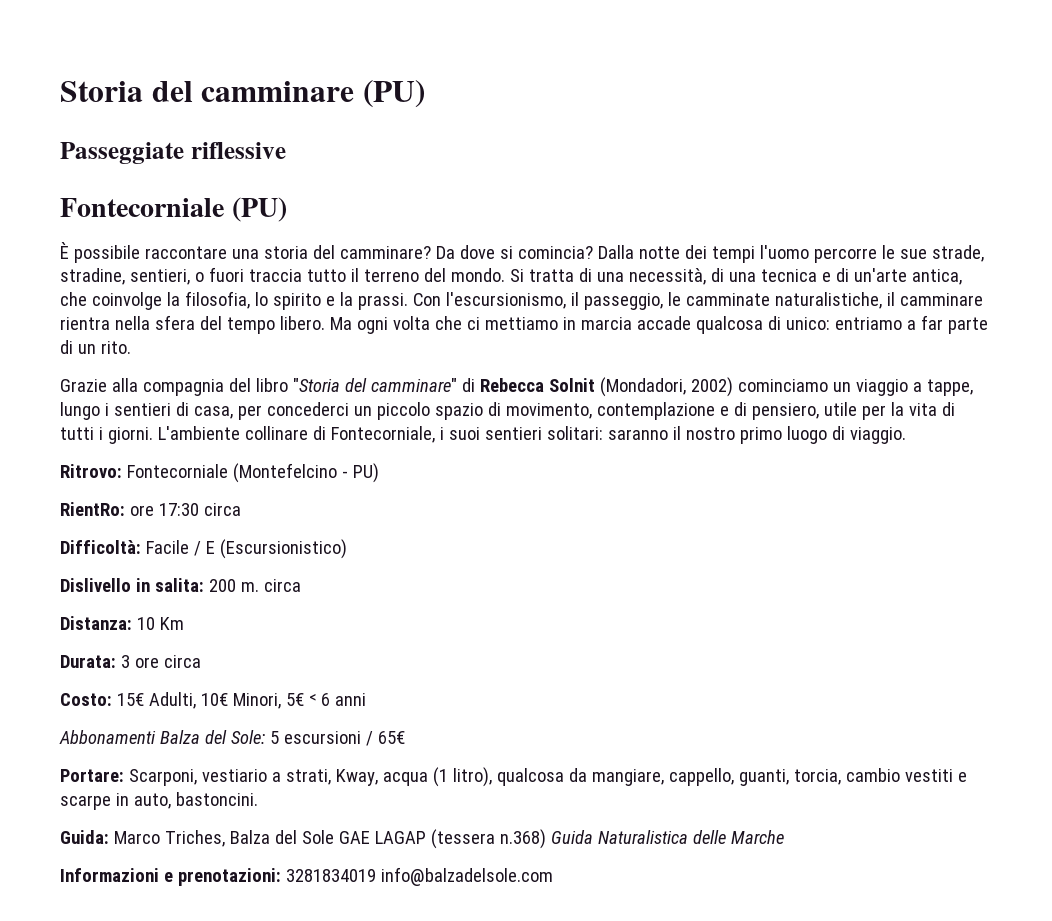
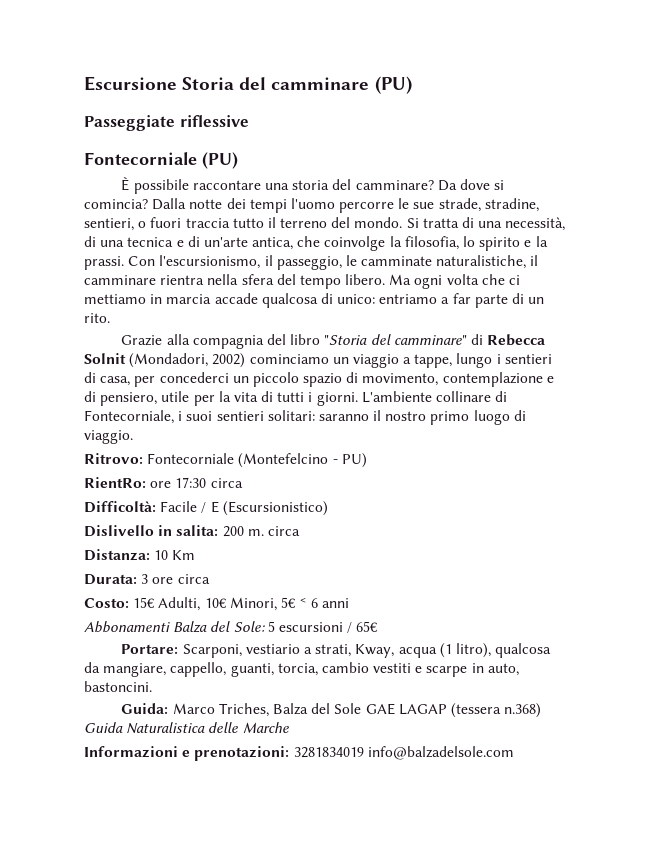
(60, 91) none -> [84,76,177,91] Escursione

